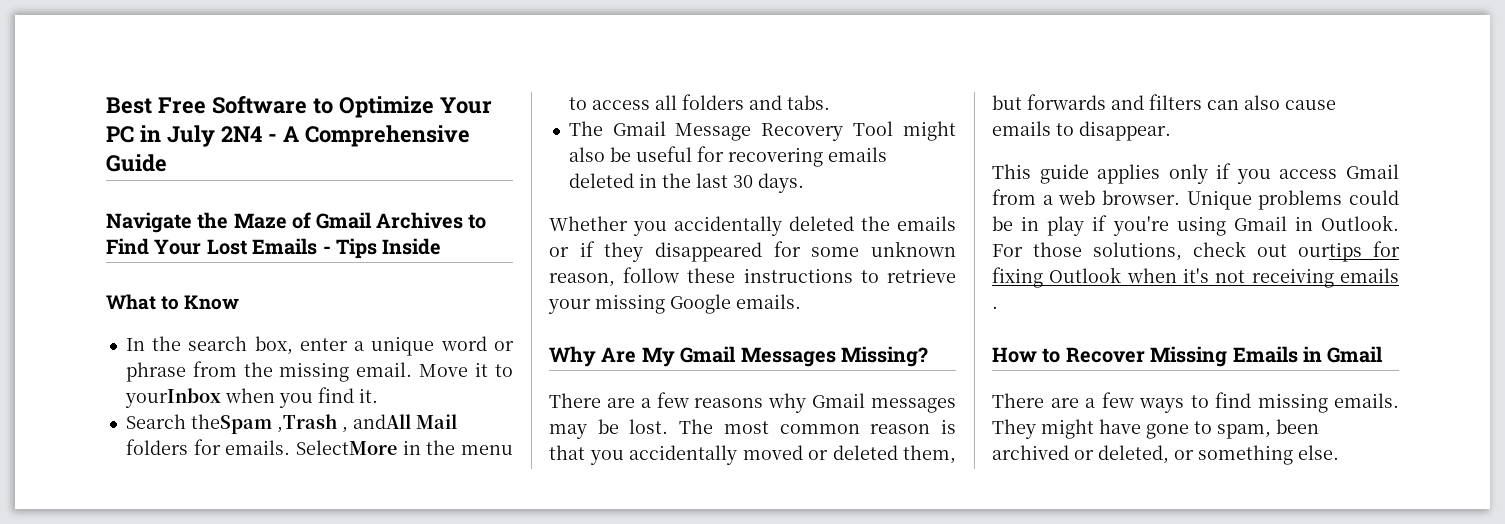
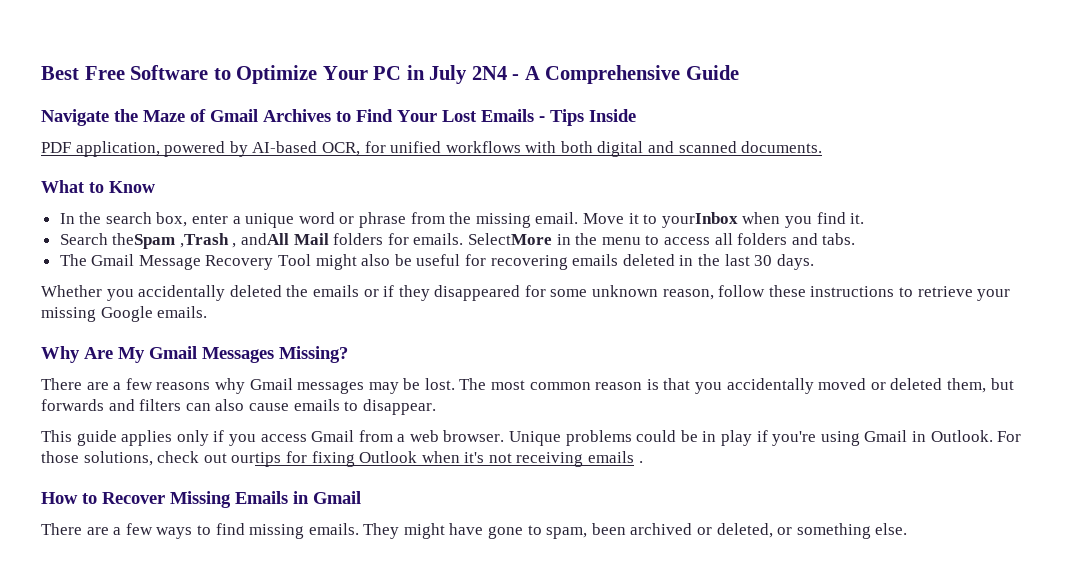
(442, 246) none -> [41,141,823,157] // PDF application, powered by AI-based OCR, for unified workflows with both digital and scanned documents.

